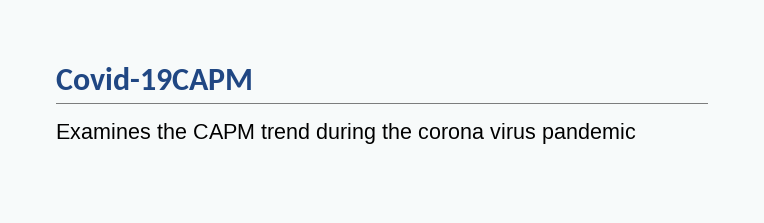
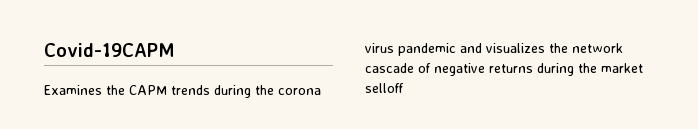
[261,123,310,139] trend -> [171,85,210,95] trends
(636, 133) none -> [460,43,623,53] [365,63,643,76] [365,83,404,93] and visualizes the network cascade of negative returns during the market selloff

